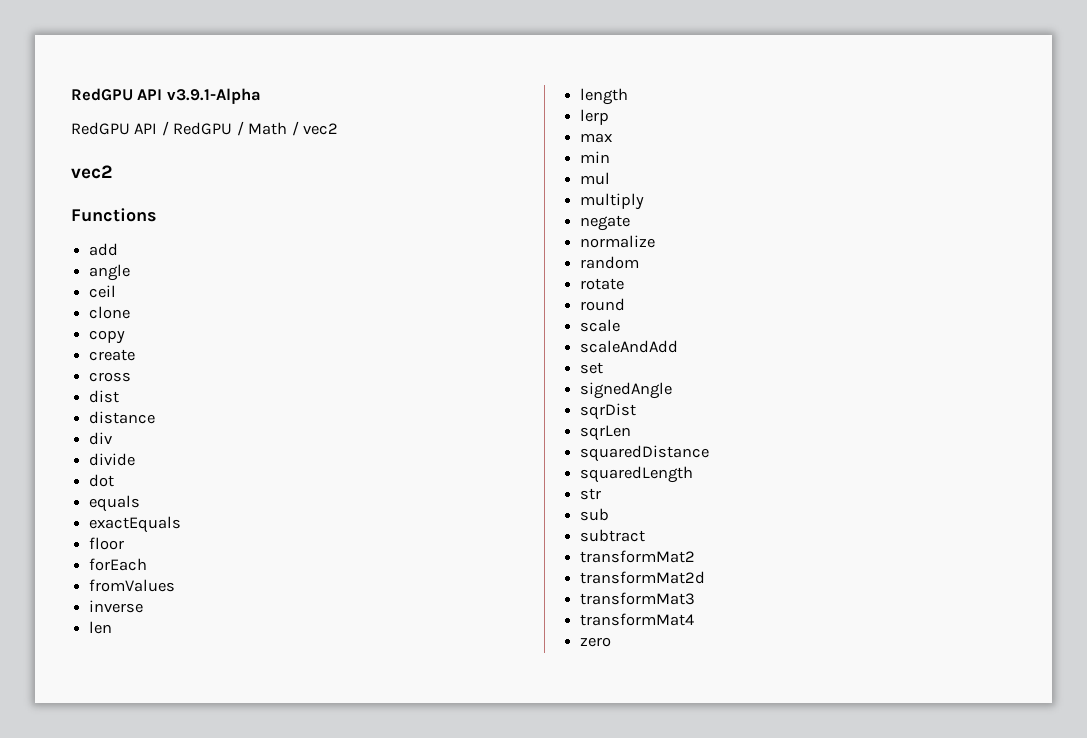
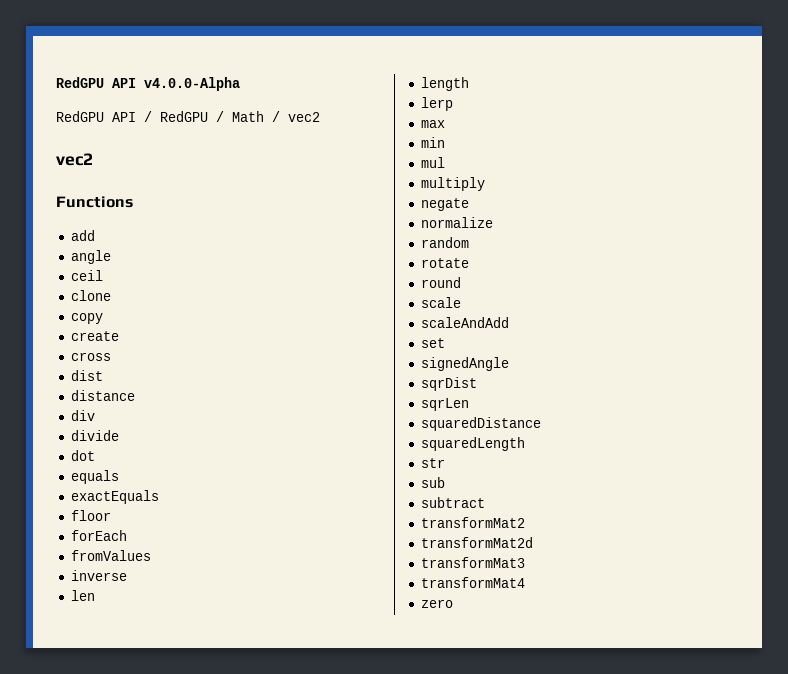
[71,88,261,104] RedGPU API v3.9.1-Alpha -> [56,77,240,91] RedGPU API v4.0.0-Alpha

